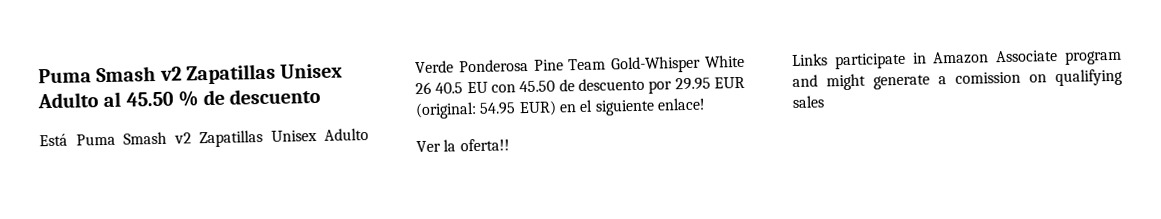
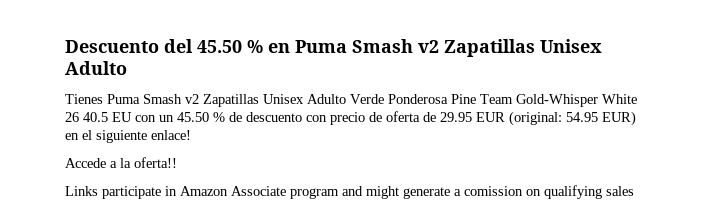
[38,63,344,85] [37,87,322,109] [39,133,68,147] Puma Smash v2 Zapatillas Unisex Adulto al 45.50 % de descuento // Está -> [65,39,602,57] [65,61,127,75] [65,94,103,104] Descuento del 45.50 % en Puma Smash v2 Zapatillas Unisex Adulto // Tienes
[519,77,673,94] 45.50 de descuento por -> [159,111,436,125] un 45.50 % de descuento con precio de oferta de
[416,140,441,153] Ver -> [65,158,117,168] Accede a

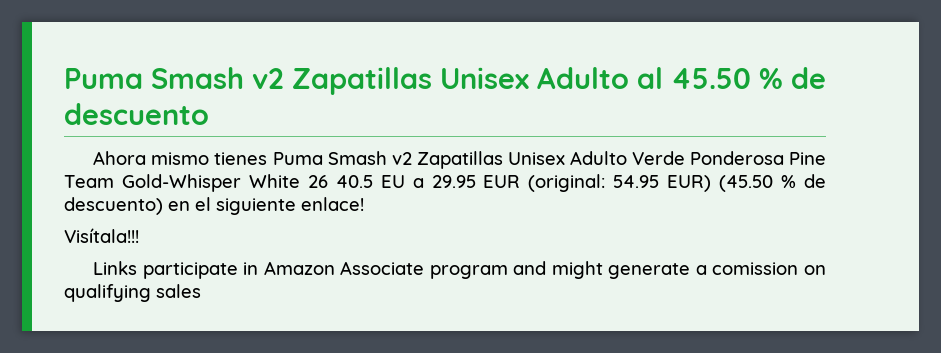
[65,39,602,57] [65,61,127,75] [65,94,103,104] Descuento del 45.50 % en Puma Smash v2 Zapatillas Unisex Adulto // Tienes -> [64,67,826,95] [64,103,209,125] [93,151,268,165] Puma Smash v2 Zapatillas Unisex Adulto al 45.50 % de descuento // Ahora mismo tienes
[135,111,436,125] con un 45.50 % de descuento con precio de oferta de -> [412,178,424,188] a
(636, 118) none -> [719,174,827,192] [64,197,163,215] (45.50 % de descuento)
[65,157,177,168] Accede a la oferta!! -> [64,228,139,243] Visítala!!!

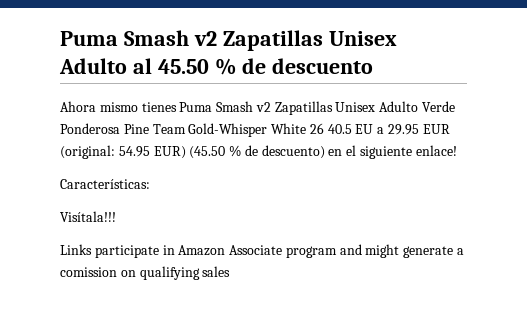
(364, 204) none -> [60,179,150,189] // Características:

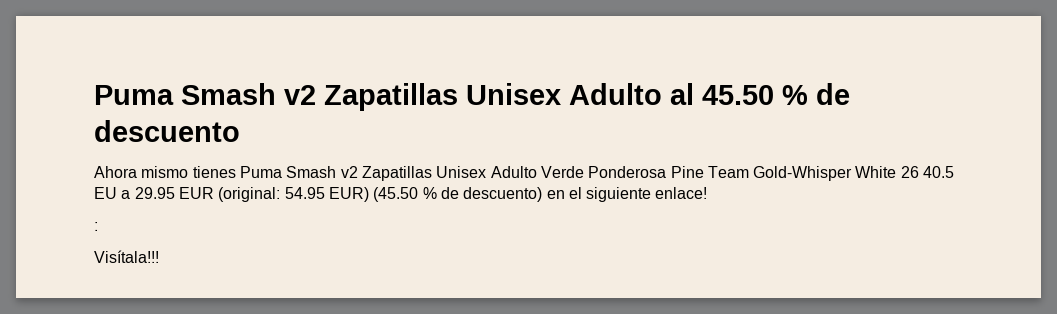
[60,179,150,189] Características: -> [94,222,98,231] :
[60,244,465,258] [60,266,231,280] // Links participate in Amazon Associate program and might generate a comission on qualifying sales -> (159, 256) none

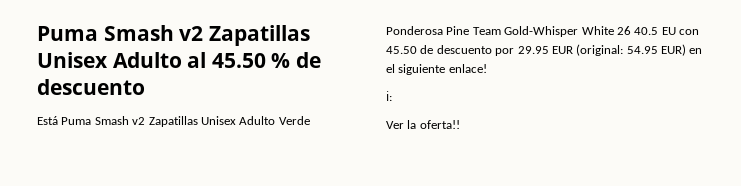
[94,166,236,178] Ahora mismo tienes -> [37,116,58,125] Está
[121,190,131,199] a -> [679,29,699,35] [386,45,515,56] con 45.50 de descuento por
[373,187,543,202] (45.50 % de descuento) -> (686, 50) none
[94,222,98,231] [94,250,159,263] : // Visítala!!! -> [386,91,392,101] [386,120,460,129] ℹ: // Ver la oferta!!

